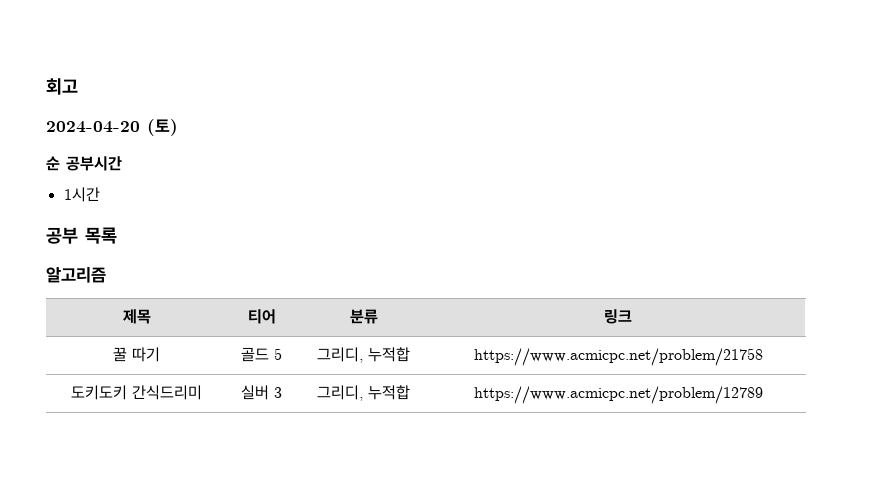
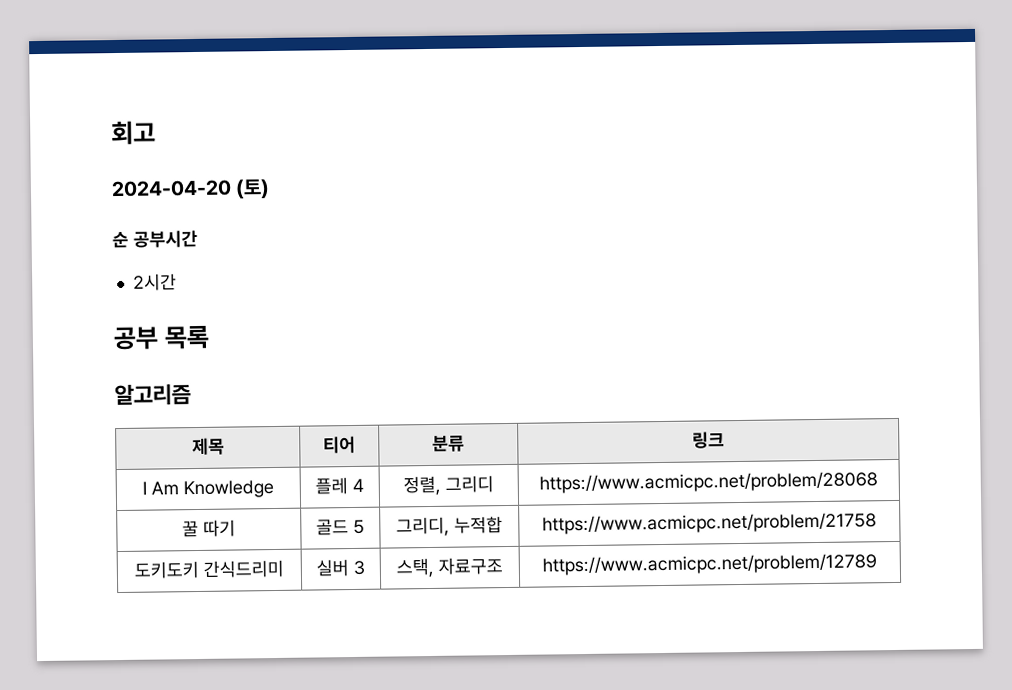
[63,187,100,202] 1시간 -> [132,273,177,291] 2시간
(632, 316) none -> [142,480,274,499] [315,477,364,495] [402,475,494,496] [539,471,878,494] // I Am Knowledge | 플레 4 | 정렬, 그리디 | https://www.acmicpc.net/problem/28068
[317,385,411,401] 그리디, 누적합 -> [395,557,503,578] 스택, 자료구조

